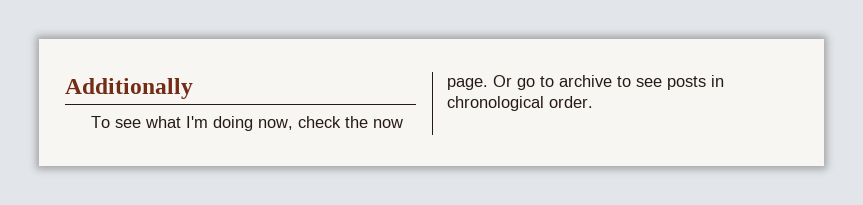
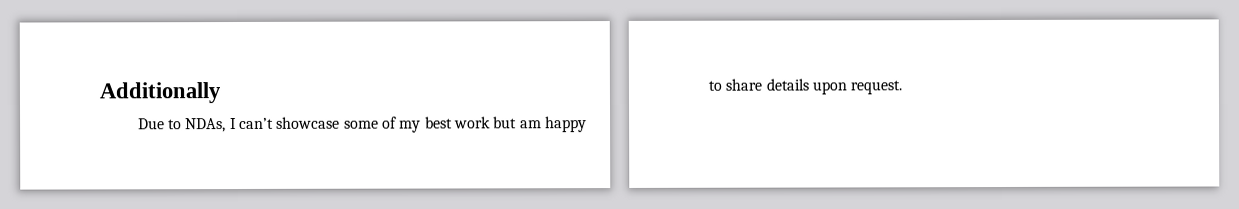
[90,116,403,131] [447,75,724,90] [447,96,593,111] To see what I'm doing now, check the now page. Or go to archive to see posts in chronological order. -> [137,116,587,133] [708,78,903,95] Due to NDAs, I can’t showcase some of my best work but am happy to share details upon request.

